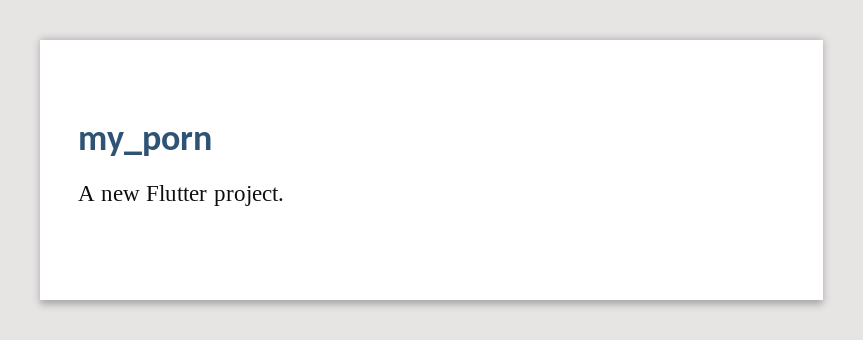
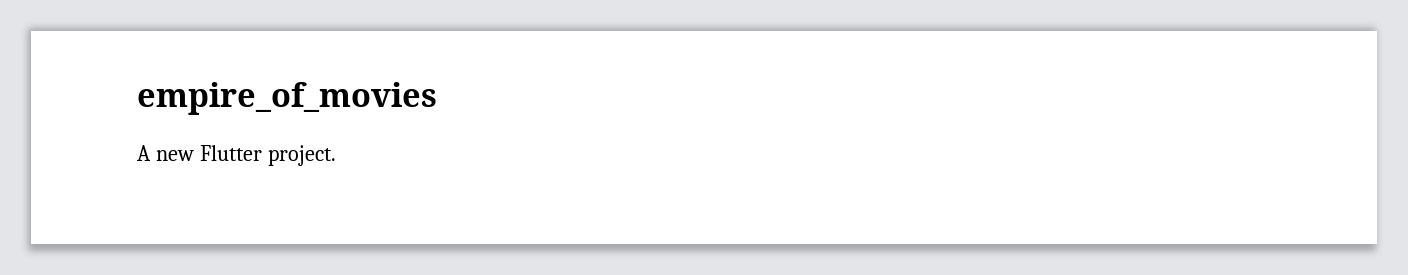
[78,132,212,156] my_porn -> [137,82,437,115] empire_of_movies

